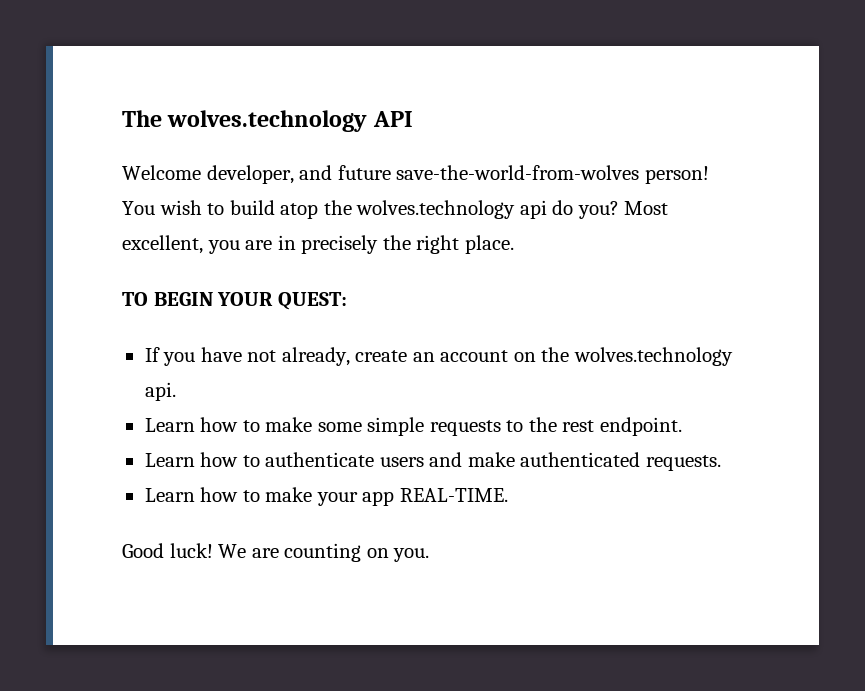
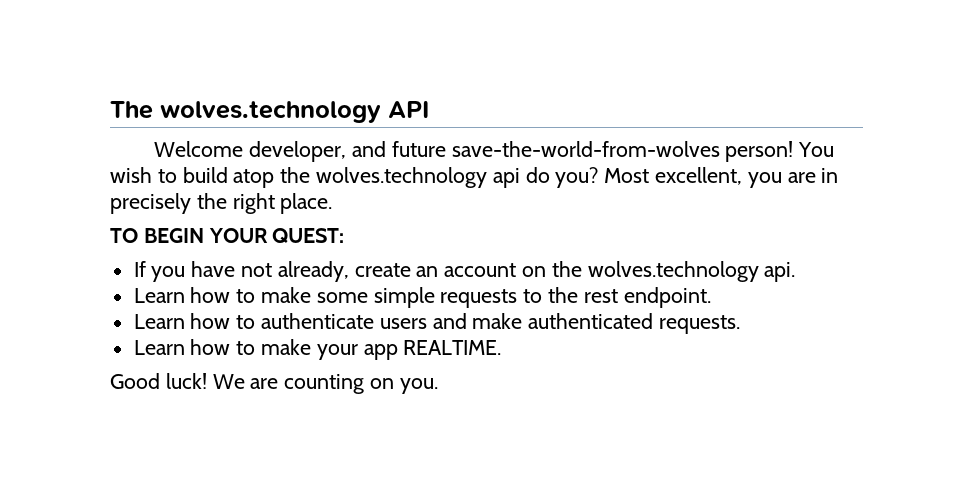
[399,488,508,502] REAL-TIME. -> [403,340,502,355] REALTIME.

